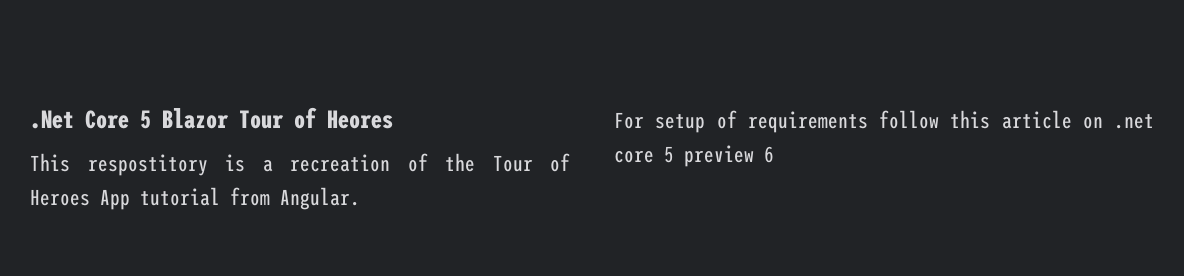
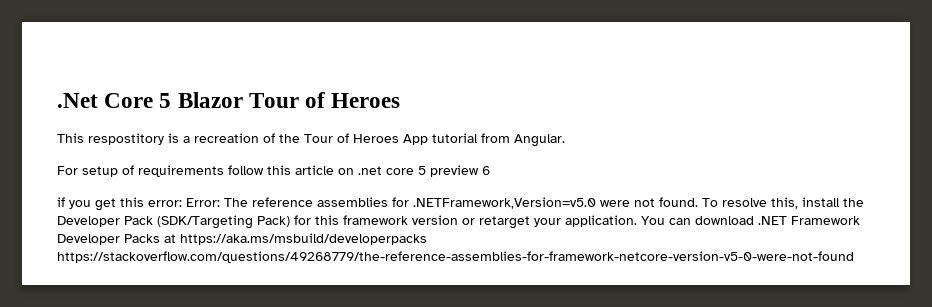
[327,110,393,129] Heores -> [331,93,401,108] Heroes
(774, 154) none -> [57,197,864,211] [57,215,860,229] [57,233,427,245] [57,251,854,263] // if you get this error: Error: The reference assemblies for .NETFramework,Version=v5.0 were not found. To resolve this, install the Developer Pack (SDK/Targeting Pack) for this framework version or retarget your application. You can download .NET Framework Developer Packs at https://aka.ms/msbuild/developerpacks https://stackoverflow.com/questions/49268779/the-reference-assemblies-for-framework-netcore-version-v5-0-were-not-found

